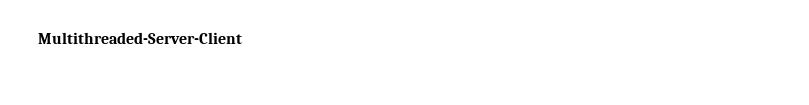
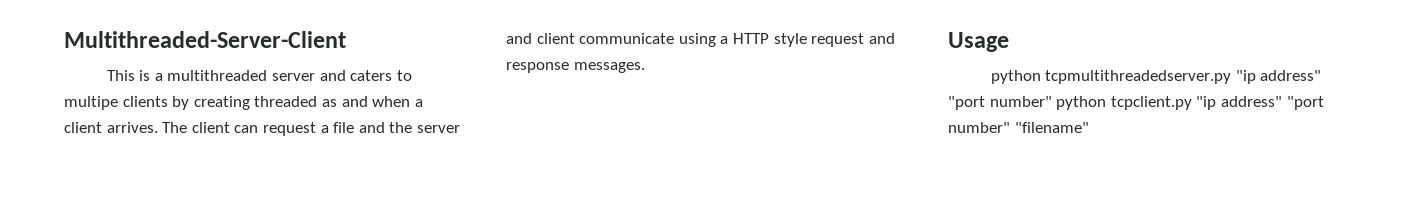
(242, 38) none -> [106,70,412,81] [64,96,423,110] [64,122,460,136] [506,33,895,47] [506,62,645,73] [948,32,1009,52] [990,70,1322,84] [948,96,1324,110] [948,122,1089,133] // This is a multithreaded server and caters to multipe clients by creating threaded as and when a client arrives. The client can request a file and the server and client communicate using a HTTP style request and response messages. // Usage // python tcpmultithreadedserver.py "ip address" "port number" python tcpclient.py "ip address" "port number" "filename"

